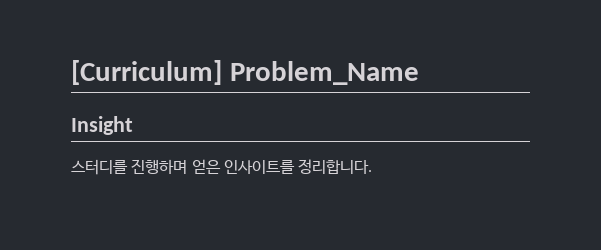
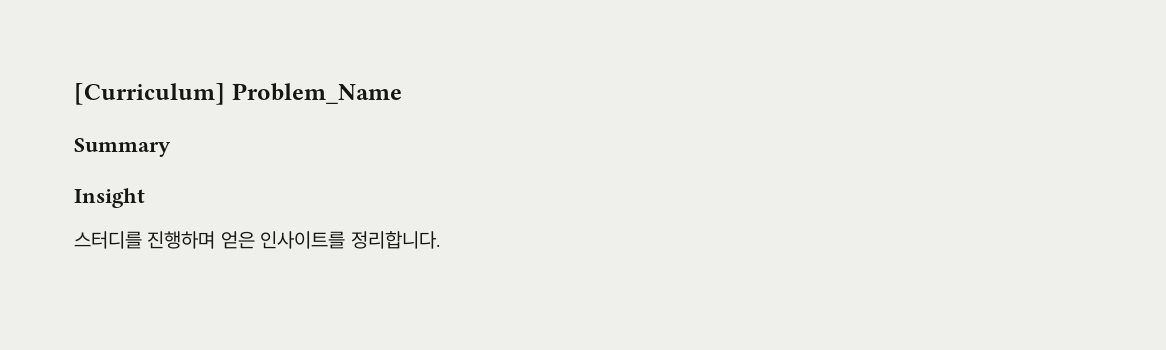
(419, 73) none -> [74,138,171,157] // Summary

